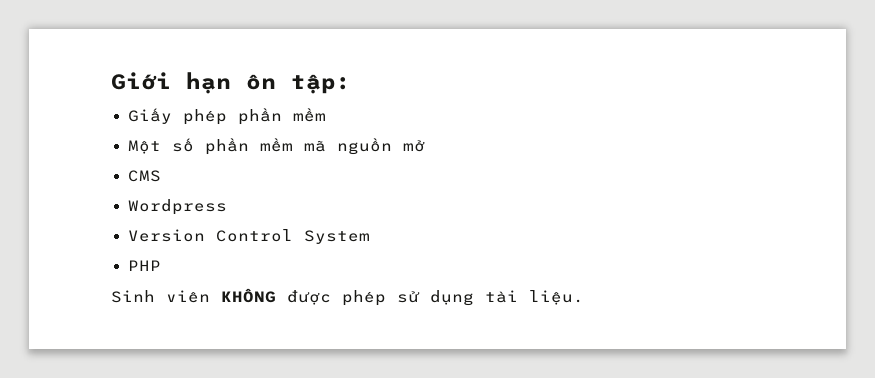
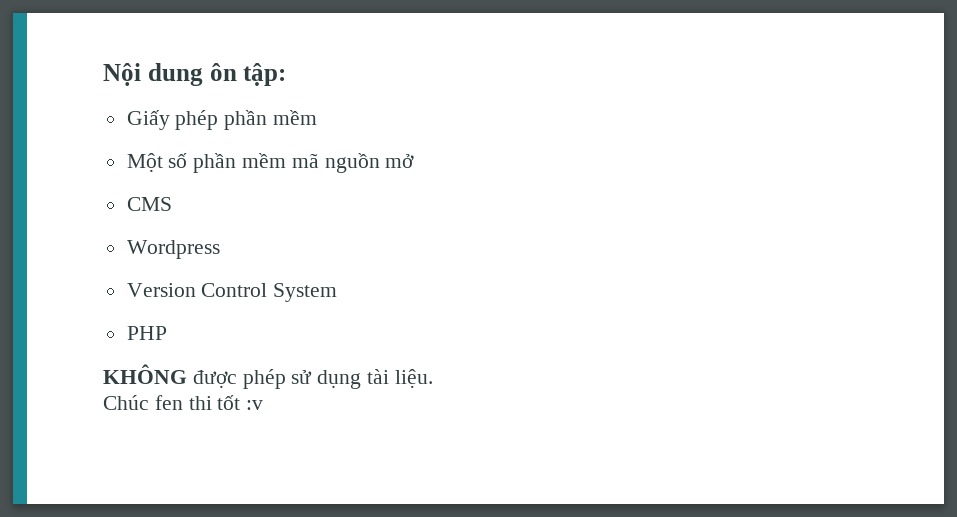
[111,72,231,94] Giới hạn -> [103,63,203,86] Nội dung
[111,290,210,303] Sinh viên -> (167, 333) none
(584, 297) none -> [103,395,264,410] // Chúc fen thi tốt :v

